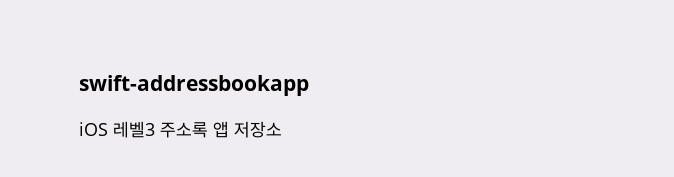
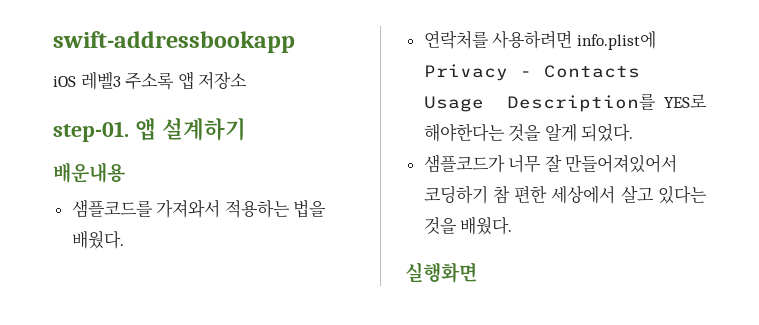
(282, 129) none -> [53,117,246,142] [53,162,126,183] [71,199,327,218] [71,231,124,249] [423,30,656,50] [423,64,640,81] [423,94,707,112] [423,123,634,142] [423,154,678,173] [423,185,707,204] [423,217,513,235] [405,262,477,283] // step-01. 앱 설계하기 // 배운내용 // 샘플코드를 가져와서 적용하는 법을 배웠다. // 연락처를 사용하려면 info.plist에 Privacy - Contacts Usage Description를 YES로 해야한다는 것을 알게 되었다. // 샘플코드가 너무 잘 만들어져있어서 코딩하기 참 편한 세상에서 살고 있다는 것을 배웠다. // 실행화면

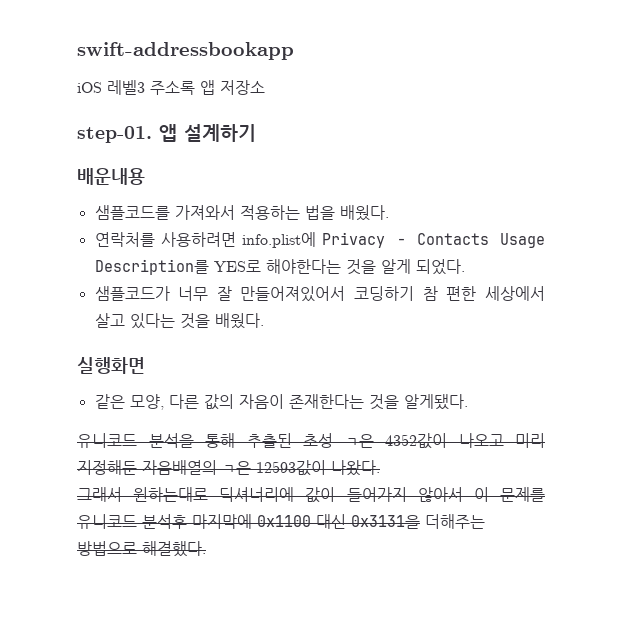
(477, 272) none -> [94,394,468,410] [77,433,545,449] [77,460,380,476] [77,487,546,503] [77,514,485,529] [77,541,206,557] // 같은 모양, 다른 값의 자음이 존재한다는 것을 알게됐다. // 유니코드 분석을 통해 추출된 초성 ㄱ은 4352값이 나오고 미리 지정해둔 자음배열의 ㄱ은 12593값이 나왔다. // 그래서 원하는대로 딕셔너리에 값이 들어가지 않아서 이 문제를 유니코드 분석후 마지막에 0x1100 대신 0x3131을 더해주는 방법으로 해결했다.

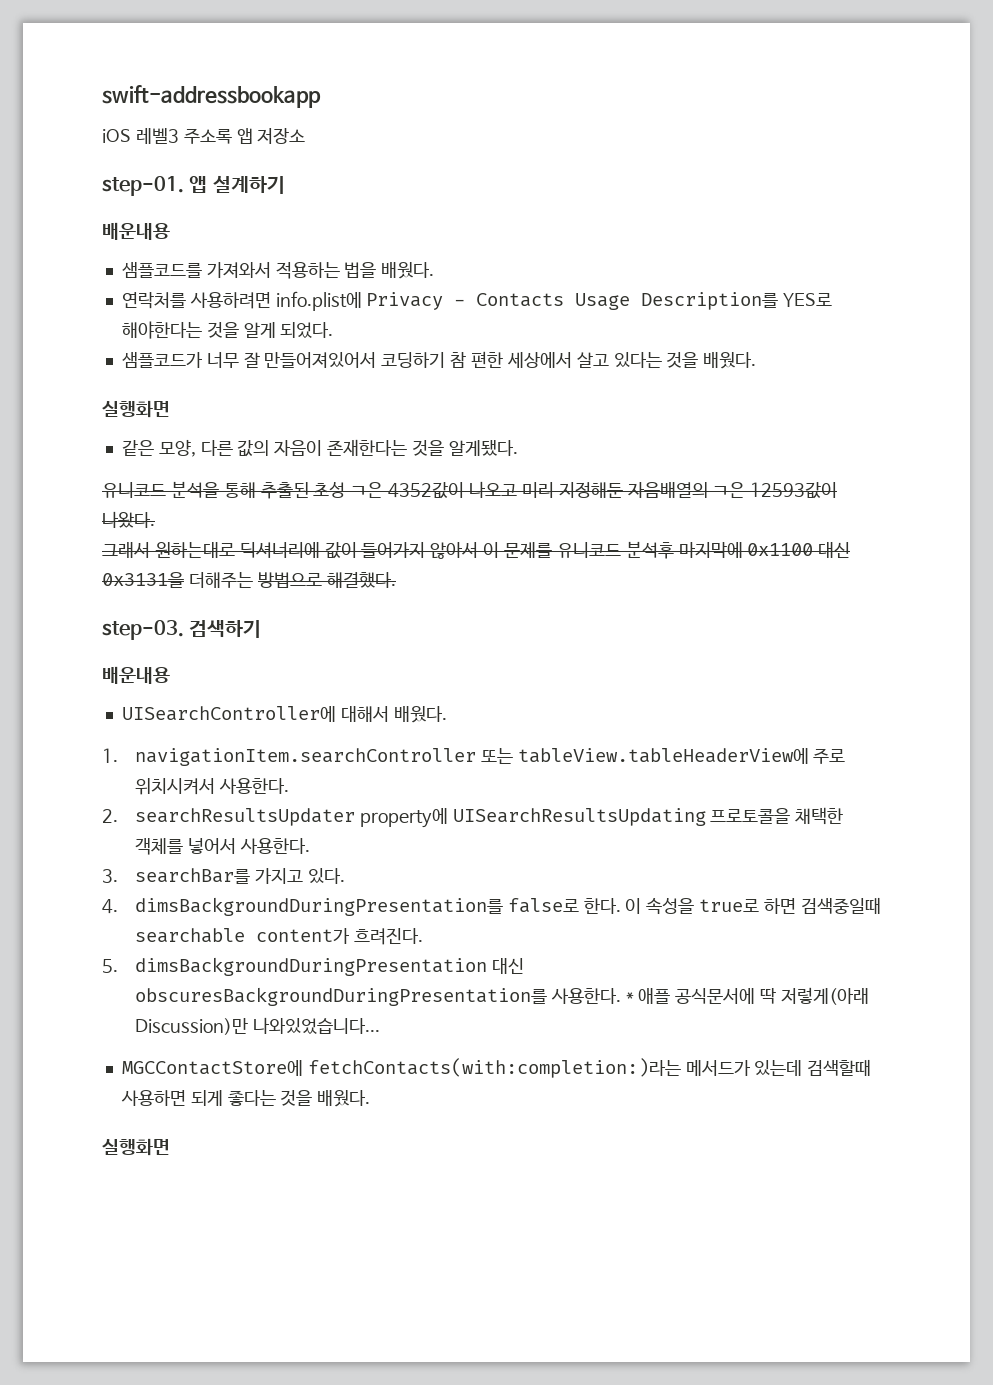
(206, 549) none -> [102,620,262,640] [102,666,170,684] [121,706,447,723] [102,748,846,766] [134,778,289,795] [102,807,844,828] [134,838,310,855] [102,868,345,884] [102,897,881,916] [134,928,423,945] [102,957,524,976] [134,987,870,1006] [134,1017,380,1035] [121,1058,872,1078] [120,1090,371,1107] [102,1138,170,1156] // step-03. 검색하기 // 배운내용 // UISearchController에 대해서 배웠다. // 1. navigationItem.searchController 또는 tableView.tableHeaderView에 주로 위치시켜서 사용한다. // 2. searchResultsUpdater property에 UISearchResultsUpdating 프로토콜을 채택한 객체를 넣어서 사용한다. // 3. searchBar를 가지고 있다. // 4. dimsBackgroundDuringPresentation를 false로 한다. 이 속성을 true로 하면 검색중일때 searchable content가 흐려진다. // 5. dimsBackgroundDuringPresentation 대신 obscuresBackgroundDuringPresentation를 사용한다. * 애플 공식문서에 딱 저렇게(아래 Discussion)만 나와있었습니다... // MGCContactStore에 fetchContacts(with:completion:)라는 메서드가 있는데 검색할때 사용하면 되게 좋다는 것을 배웠다. // 실행화면

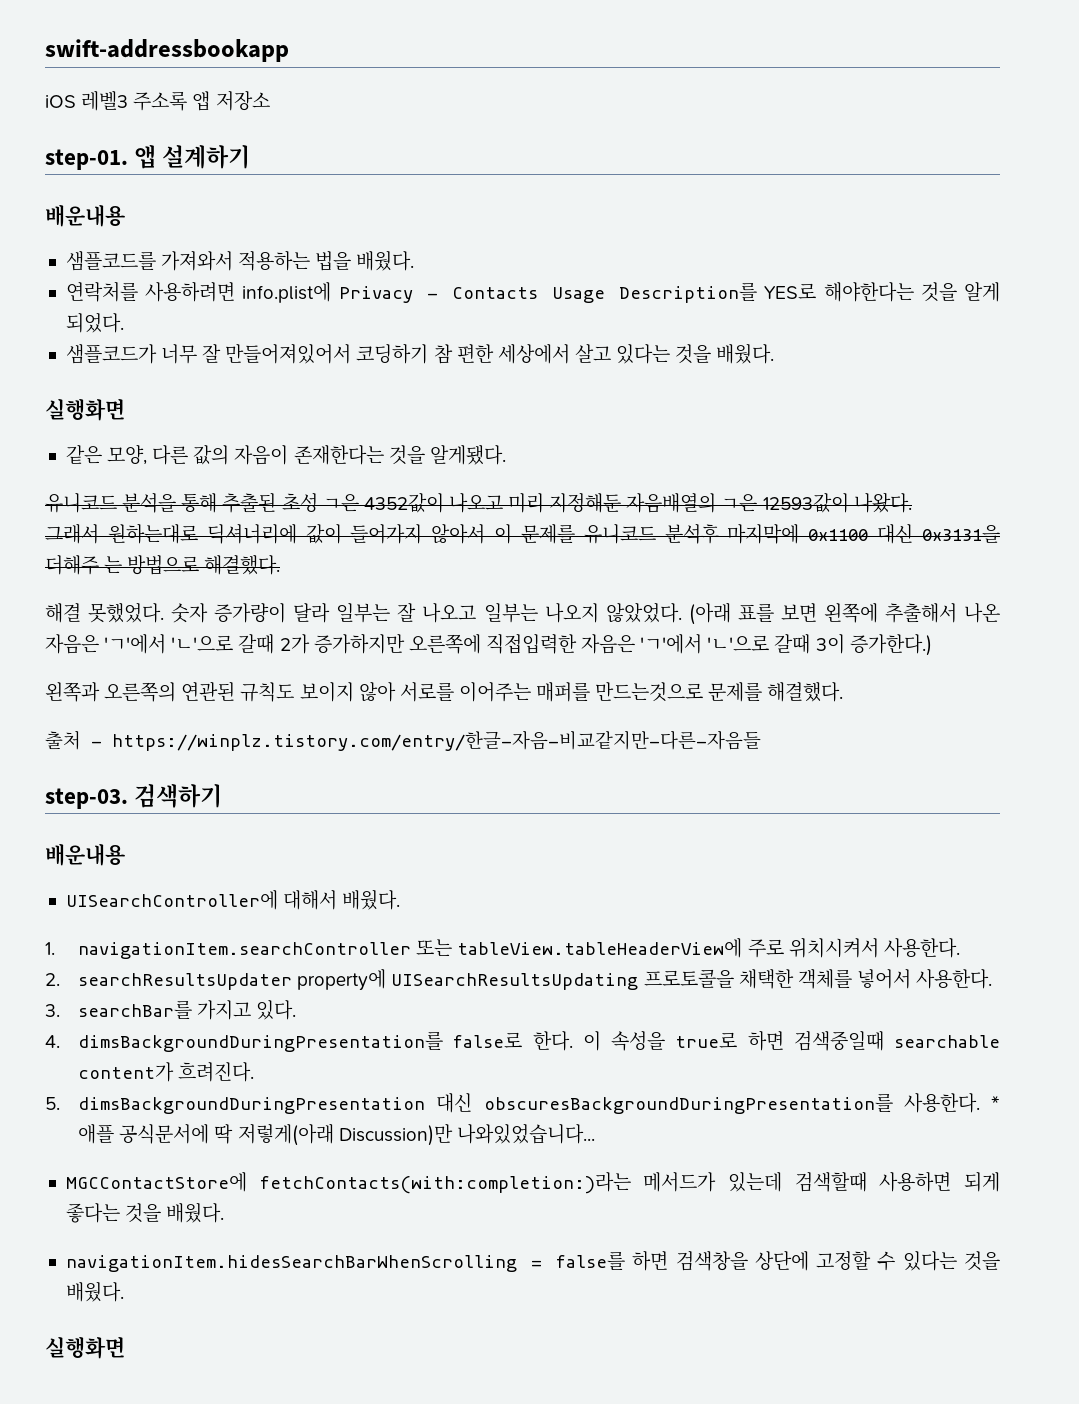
[188,572,253,588] 더해주는 -> [45,555,123,575] 더해주 는
(396, 580) none -> [45,603,1000,625] [45,634,932,656] [45,681,844,702] [45,730,761,751] // 해결 못했었다. 숫자 증가량이 달라 일부는 잘 나오고 일부는 나오지 않았었다. (아래 표를 보면 왼쪽에 추출해서 나온 자음은 'ㄱ'에서 'ㄴ'으로 갈때 2가 증가하지만 오른쪽에 직접입력한 자음은 'ㄱ'에서 'ㄴ'으로 갈때 3이 증가한다.) // 왼쪽과 오른쪽의 연관된 규칙도 보이지 않아 서로를 이어주는 매퍼를 만드는것으로 문제를 해결했다. // 출처 - https://winplz.tistory.com/entry/한글-자음-비교같지만-다른-자음들
(371, 1098) none -> [65,1251,1000,1272] [65,1281,124,1302] // navigationItem.hidesSearchBarWhenScrolling = false를 하면 검색창을 상단에 고정할 수 있다는 것을 배웠다.

